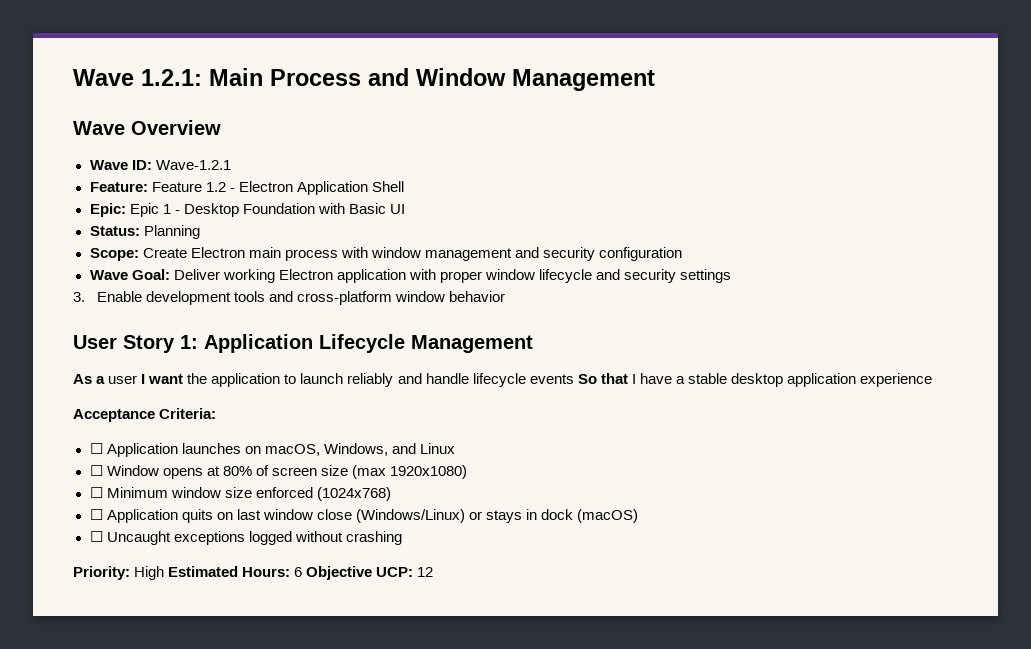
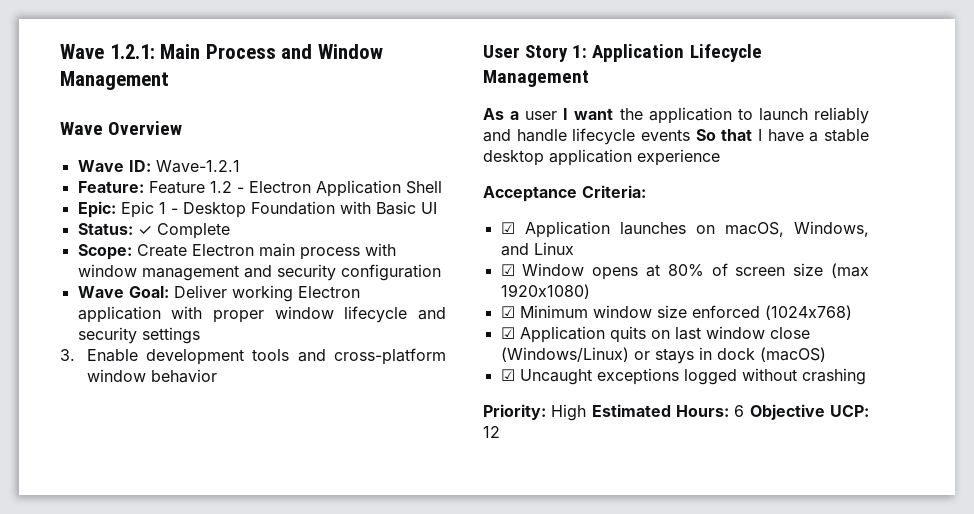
[143,225,200,239] Planning -> [137,223,230,239] ✓ Complete
[89,443,103,454] ☐ -> [500,222,515,234] ☑
[89,465,103,476] ☐ -> [500,264,515,276] ☑
[89,487,103,498] ☐ -> [500,306,515,318] ☑
[89,509,103,520] ☐ -> [500,327,515,339] ☑
[89,531,103,542] ☐ -> [500,369,515,381] ☑

